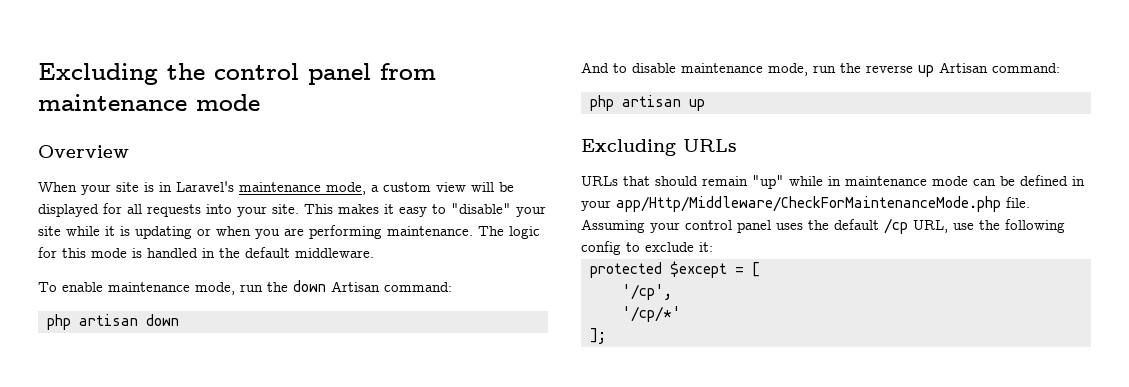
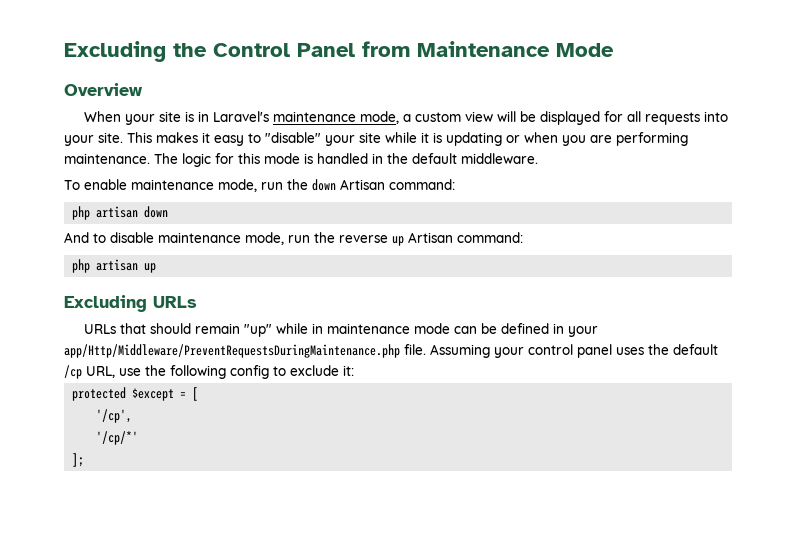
[214,63,436,85] [38,94,260,111] control panel from maintenance mode -> [213,41,614,57] Control Panel from Maintenance Mode
[616,196,1001,212] app/Http/Middleware/CheckForMaintenanceMode.php -> [64,344,400,358] app/Http/Middleware/PreventRequestsDuringMaintenance.php

